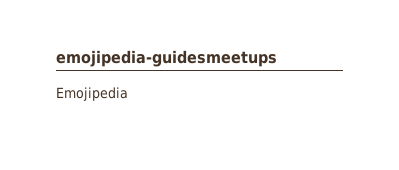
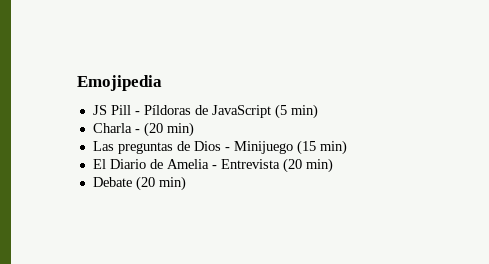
[56,50,277,67] [56,87,128,101] emojipedia-guidesmeetups // Emojipedia -> [77,75,162,91] [92,104,318,119] [92,122,194,137] [92,140,347,155] [92,158,333,173] [92,176,186,191] Emojipedia // JS Pill - Píldoras de JavaScript (5 min) // Charla - (20 min) // Las preguntas de Dios - Minijuego (15 min) // El Diario de Amelia - Entrevista (20 min) // Debate (20 min)

